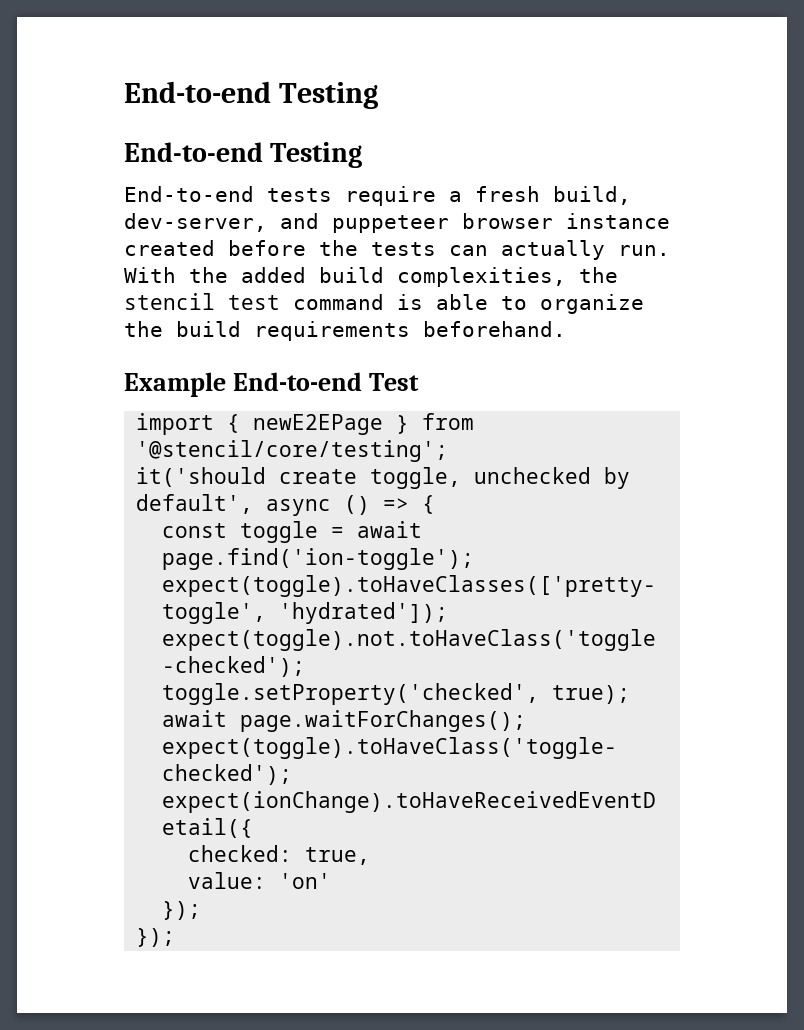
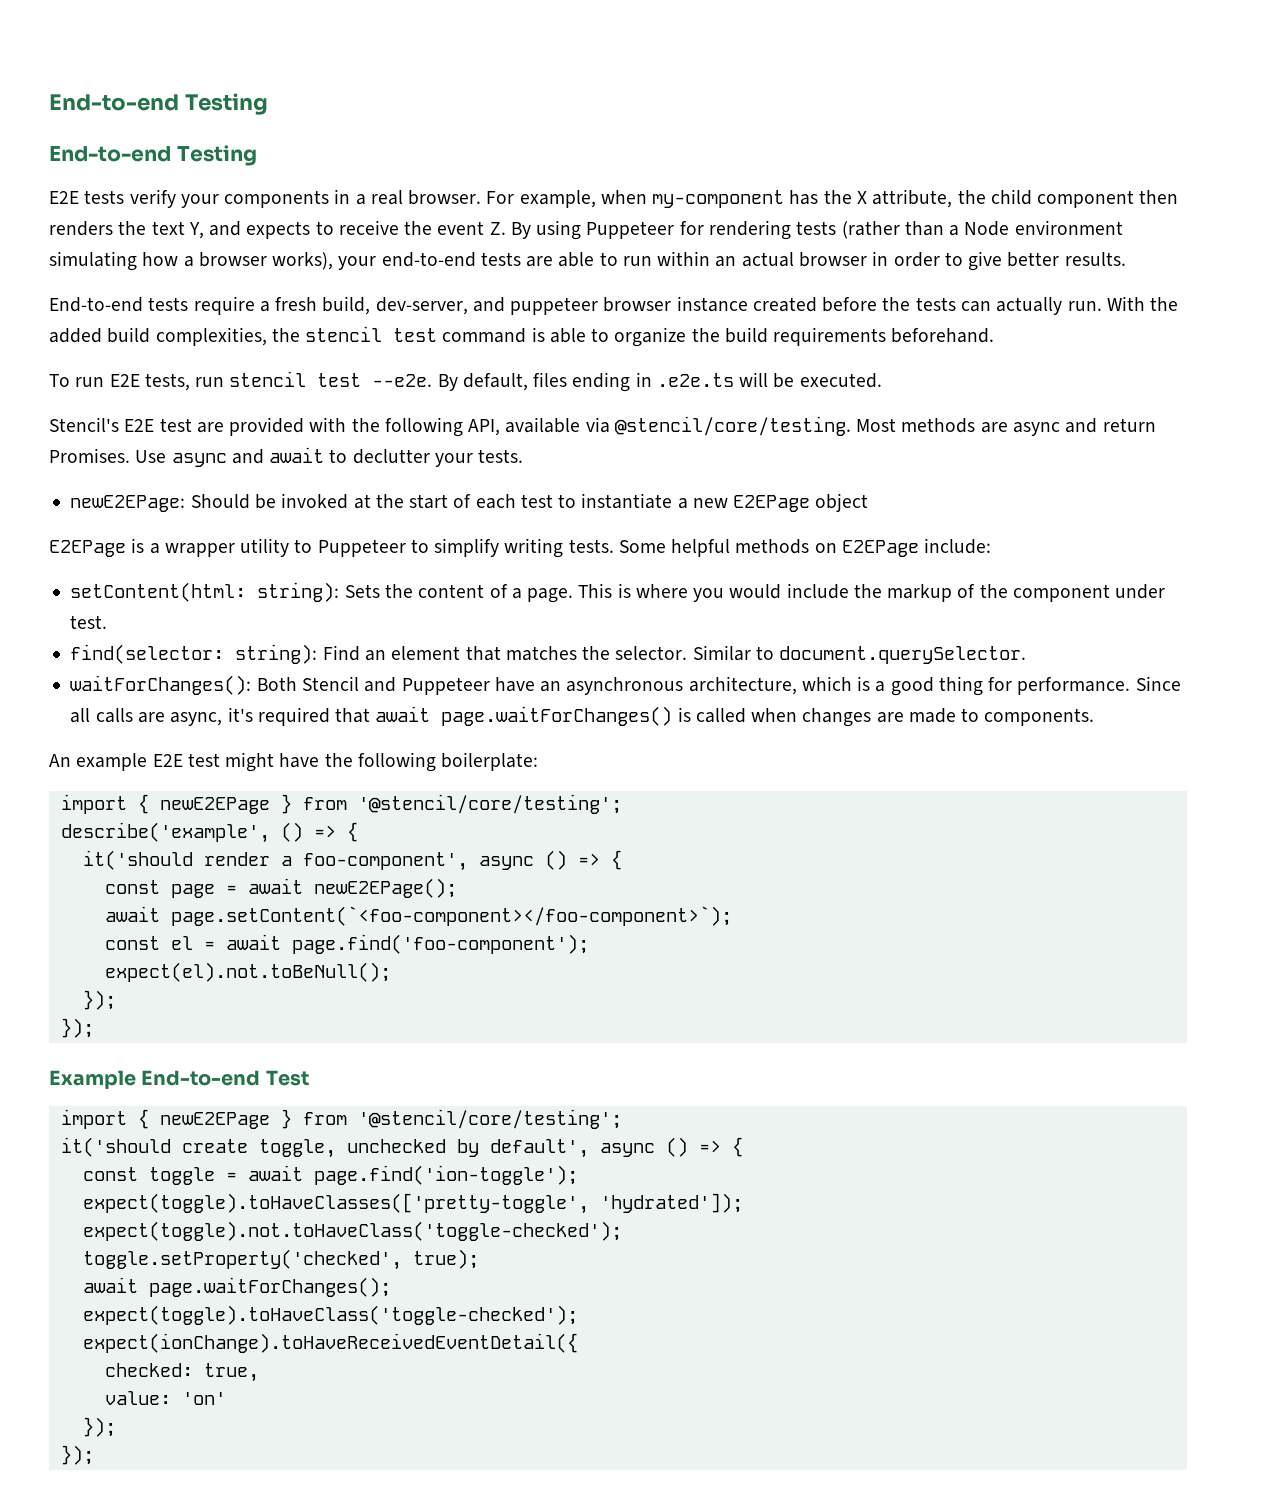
(363, 155) none -> [49,189,1179,208] [49,220,1123,240] [49,251,1126,271] // E2E tests verify your components in a real browser. For example, when my-component has the X attribute, the child component then renders the text Y, and expects to receive the event Z. By using Puppeteer for rendering tests (rather than a Node environment simulating how a browser works), your end-to-end tests are able to run within an actual browser in order to give better results.
(566, 329) none -> [49,371,882,392] [49,416,1156,437] [49,447,524,467] [70,493,869,512] [49,538,992,558] [70,582,1166,603] [70,615,108,629] [70,644,1027,664] [70,675,1181,696] [70,706,1095,727] [49,752,539,772] [60,794,622,814] [60,822,358,843] [82,850,622,871] [104,878,457,898] [104,906,732,926] [104,934,589,954] [104,962,391,982] [82,990,116,1010] [60,1018,94,1038] // To run E2E tests, run stencil test --e2e. By default, files ending in .e2e.ts will be executed. // Stencil's E2E test are provided with the following API, available via @stencil/core/testing. Most methods are async and return Promises. Use async and await to declutter your tests. // newE2EPage: Should be invoked at the start of each test to instantiate a new E2EPage object // E2EPage is a wrapper utility to Puppeteer to simplify writing tests. Some helpful methods on E2EPage include: // setContent(html: string): Sets the content of a page. This is where you would include the markup of the component under test. // find(selector: string): Find an element that matches the selector. Similar to document.querySelector. // waitForChanges(): Both Stencil and Puppeteer have an asynchronous architecture, which is a good thing for performance. Since all calls are async, it's required that await page.waitForChanges() is called when changes are made to components. // An example E2E test might have the following boilerplate: // import { newE2EPage } from '@stencil/core/testing'; // describe('example', () => { // it('should render a foo-component', async () => { // const page = await newE2EPage(); // await page.setContent(`<foo-component></foo-component>`); // const el = await page.find('foo-component'); // expect(el).not.toBeNull(); // }); // });

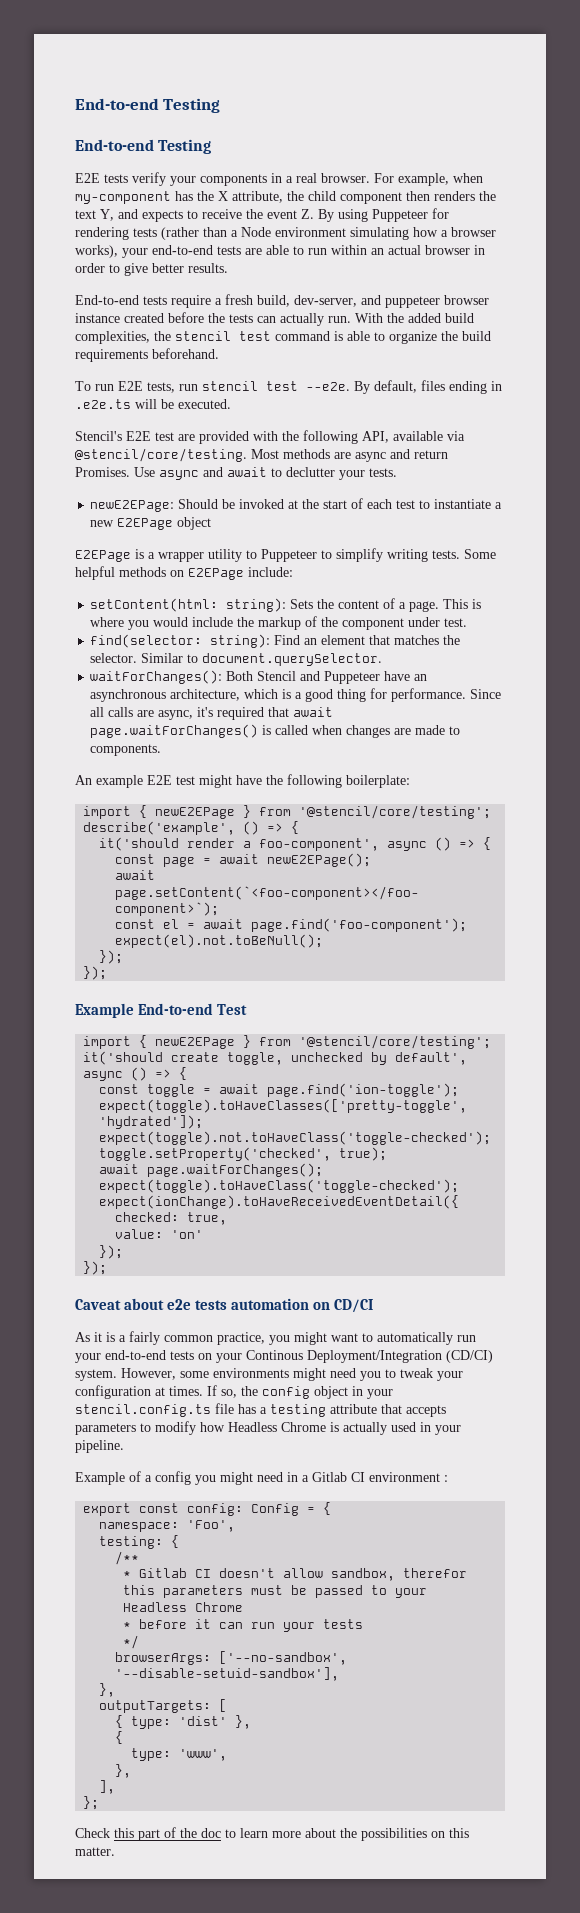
(94, 1455) none -> [75,1298,374,1313] [75,1331,476,1345] [75,1350,493,1363] [75,1368,463,1381] [75,1385,393,1399] [75,1403,446,1417] [75,1421,461,1435] [75,1440,124,1453] [75,1471,448,1485] [83,1502,332,1516] [99,1520,236,1532] [99,1535,180,1549] [115,1551,140,1565] [123,1568,468,1581] [123,1585,428,1598] [123,1602,244,1612] [123,1619,364,1632] [123,1635,140,1649] [115,1651,348,1665] [115,1667,340,1681] [99,1683,116,1697] [99,1699,228,1713] [115,1715,252,1729] [115,1731,124,1744] [131,1748,228,1761] [115,1764,132,1778] [99,1780,116,1794] [83,1796,100,1810] [75,1827,469,1841] [75,1847,115,1856] // Caveat about e2e tests automation on CD/CI // As it is a fairly common practice, you might want to automatically run your end-to-end tests on your Continous Deployment/Integration (CD/CI) system. However, some environments might need you to tweak your configuration at times. If so, the config object in your stencil.config.ts file has a testing attribute that accepts parameters to modify how Headless Chrome is actually used in your pipeline. // Example of a config you might need in a Gitlab CI environment : // export const config: Config = { // namespace: 'Foo', // testing: { // /** // * Gitlab CI doesn't allow sandbox, therefor this parameters must be passed to your Headless Chrome // * before it can run your tests // */ // browserArgs: ['--no-sandbox', '--disable-setuid-sandbox'], // }, // outputTargets: [ // { type: 'dist' }, // { // type: 'www', // }, // ], // }; // Check this part of the doc to learn more about the possibilities on this matter.

